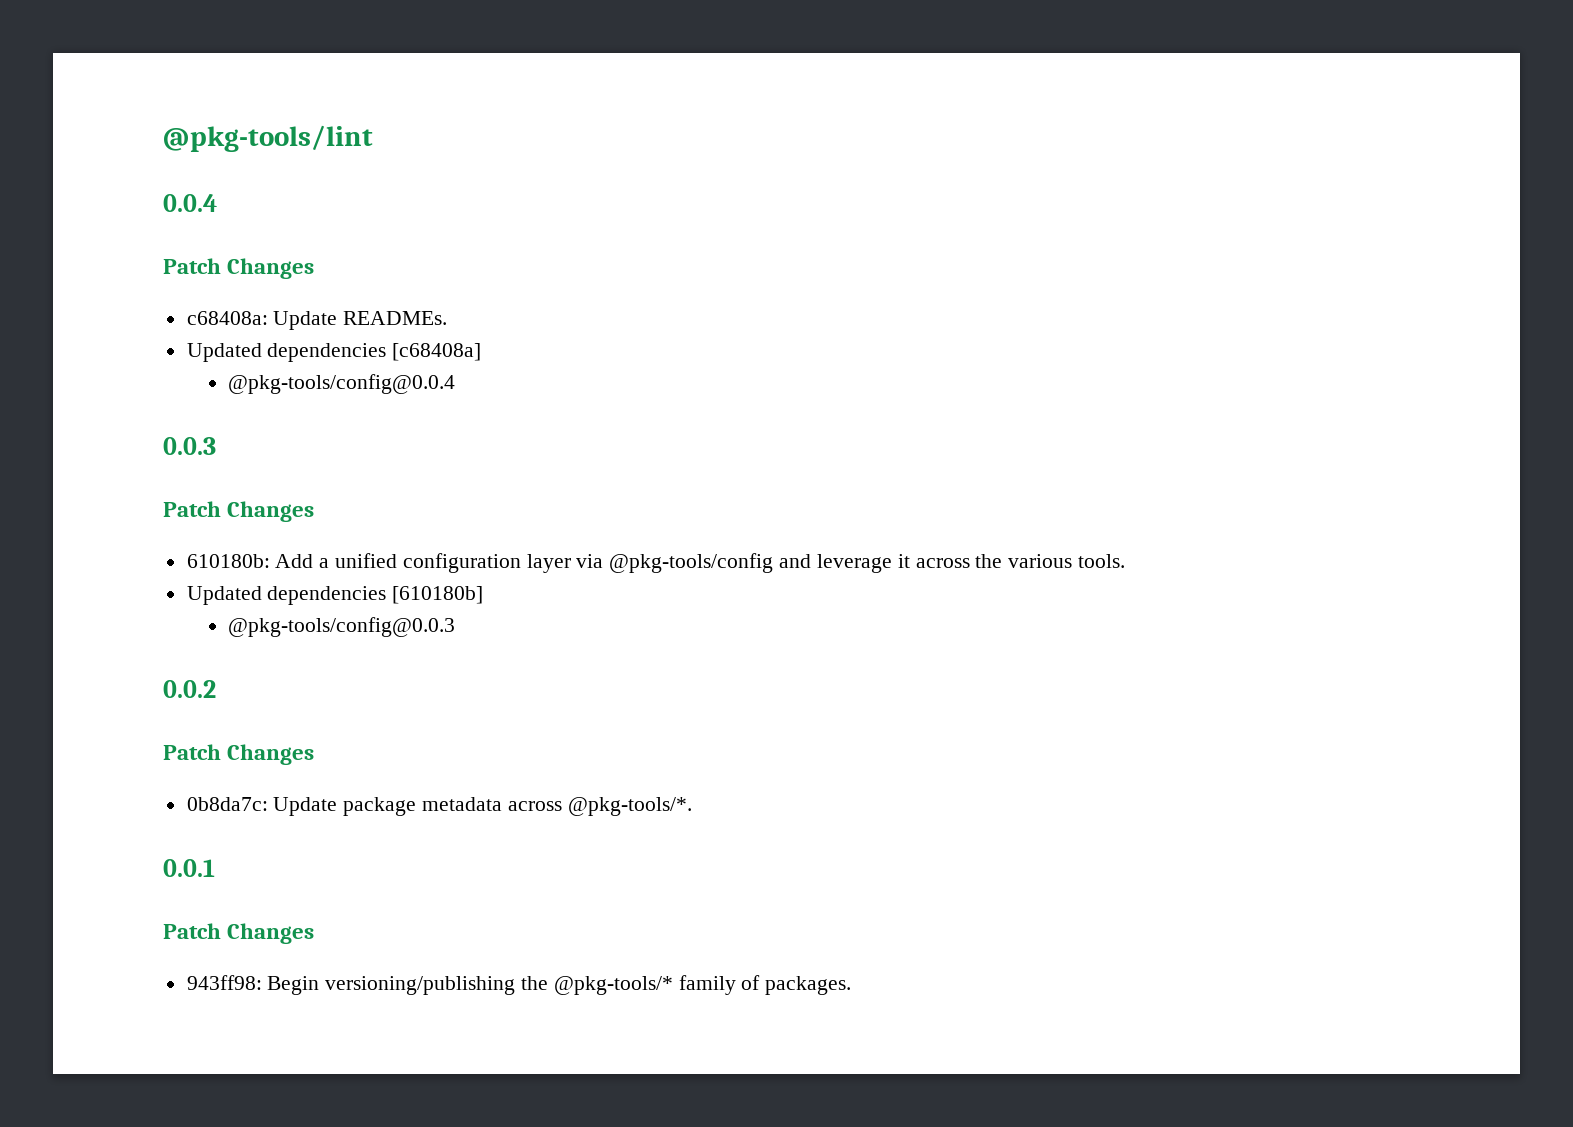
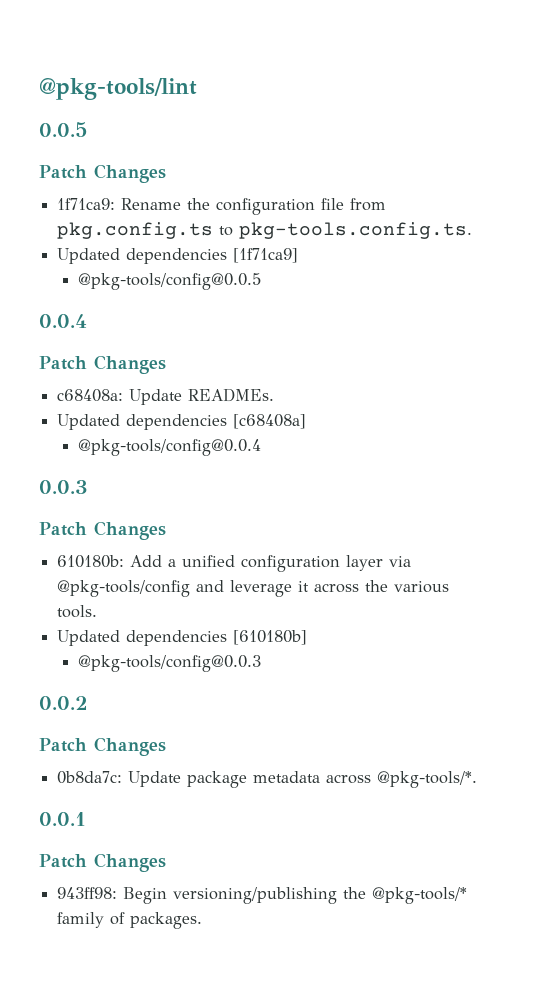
(373, 138) none -> [39,122,87,137] [39,164,166,183] [57,198,387,215] [57,222,473,239] [57,248,299,264] [77,273,261,290] // 0.0.5 // Patch Changes // 1f71ca9: Rename the configuration file from pkg.config.ts to pkg-tools.config.ts. // Updated dependencies [1f71ca9] // @pkg-tools/config@0.0.5

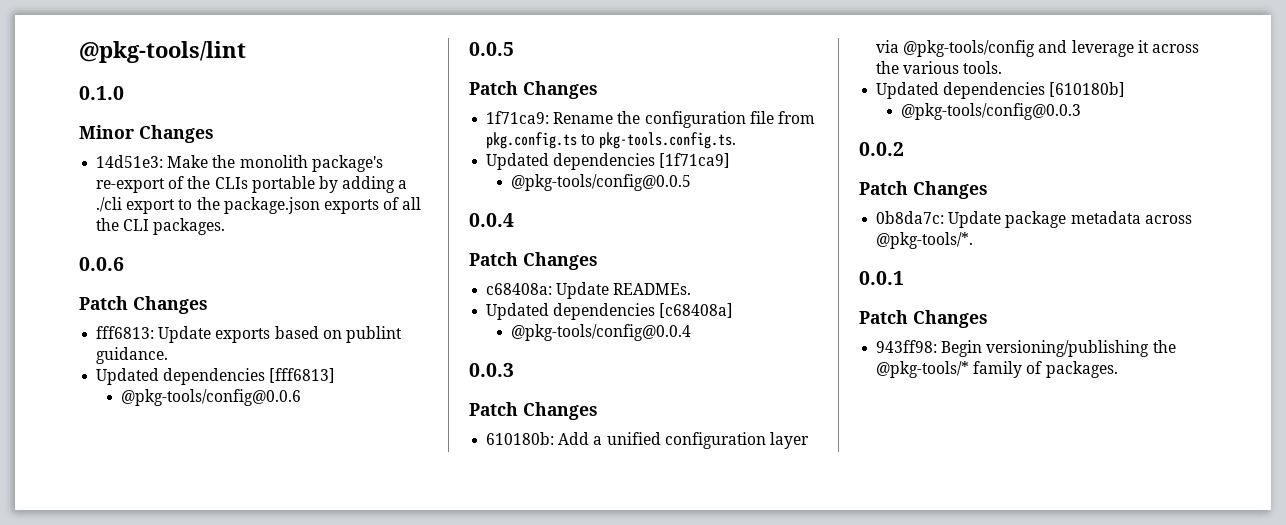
(197, 89) none -> [79,86,124,100] [79,125,214,143] [96,155,383,172] [96,176,408,193] [96,197,422,214] [96,218,226,235] [79,257,124,271] [79,296,208,314] [96,326,402,343] [96,347,169,364] [96,368,336,385] [121,389,302,406] // 0.1.0 // Minor Changes // 14d51e3: Make the monolith package's re-export of the CLIs portable by adding a ./cli export to the package.json exports of all the CLI packages. // 0.0.6 // Patch Changes // fff6813: Update exports based on publint guidance. // Updated dependencies [fff6813] // @pkg-tools/config@0.0.6

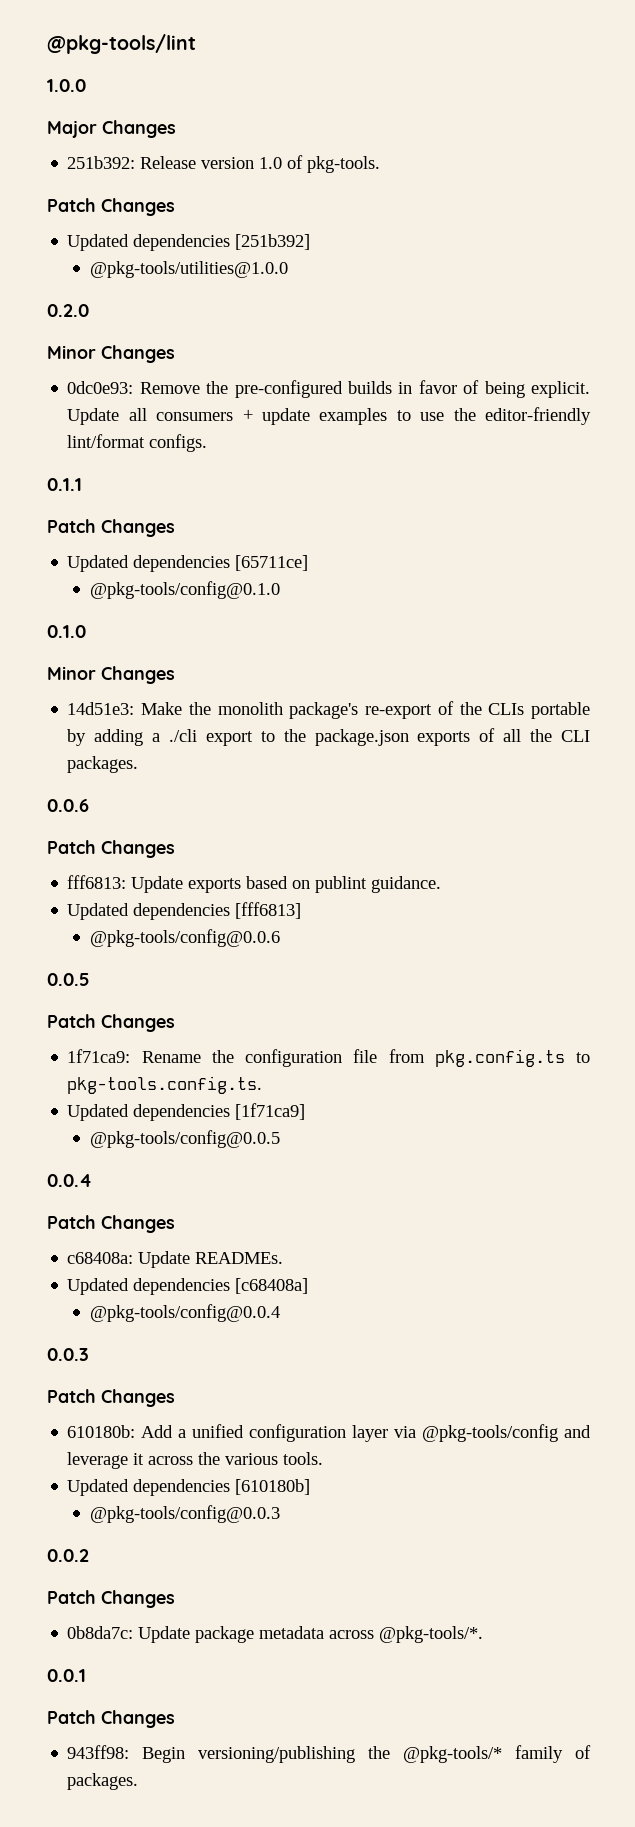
(246, 52) none -> [47,79,86,92] [47,120,176,138] [67,155,381,173] [47,198,175,216] [67,234,311,251] [89,261,288,278] [47,304,89,317] [47,345,175,363] [67,380,590,398] [67,407,591,425] [67,434,208,452] [47,478,82,491] [47,519,175,537] [67,555,309,572] [89,581,280,599] // 1.0.0 // Major Changes // 251b392: Release version 1.0 of pkg-tools. // Patch Changes // Updated dependencies [251b392] // @pkg-tools/utilities@1.0.0 // 0.2.0 // Minor Changes // 0dc0e93: Remove the pre-configured builds in favor of being explicit. Update all consumers + update examples to use the editor-friendly lint/format configs. // 0.1.1 // Patch Changes // Updated dependencies [65711ce] // @pkg-tools/config@0.1.0

